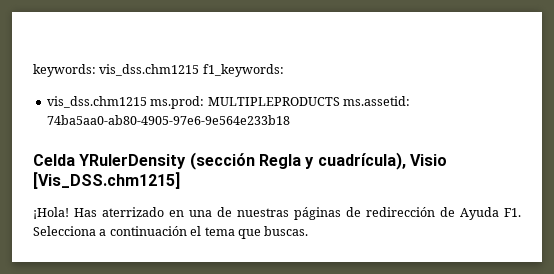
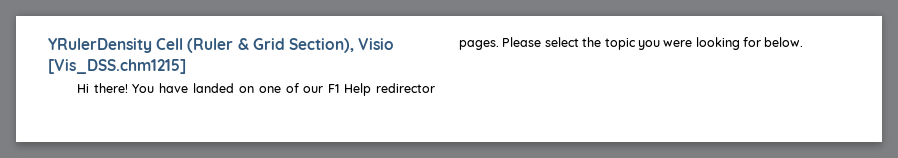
[33,64,284,77] [46,96,410,109] [46,115,290,125] [33,152,447,170] [33,172,180,189] [33,207,521,220] [33,226,309,239] keywords: vis_dss.chm1215 f1_keywords: // vis_dss.chm1215 ms.prod: MULTIPLEPRODUCTS ms.assetid: 74ba5aa0-ab80-4905-97e6-9e564e233b18 // Celda YRulerDensity (sección Regla y cuadrícula), Visio [Vis_DSS.chm1215] // ¡Hola! Has aterrizado en una de nuestras páginas de redirección de Ayuda F1. Selecciona a continuación el tema que buscas. -> [48,38,395,53] [48,59,186,74] [76,83,435,96] [459,37,804,50] YRulerDensity Cell (Ruler & Grid Section), Visio [Vis_DSS.chm1215] // Hi there! You have landed on one of our F1 Help redirector pages. Please select the topic you were looking for below.

